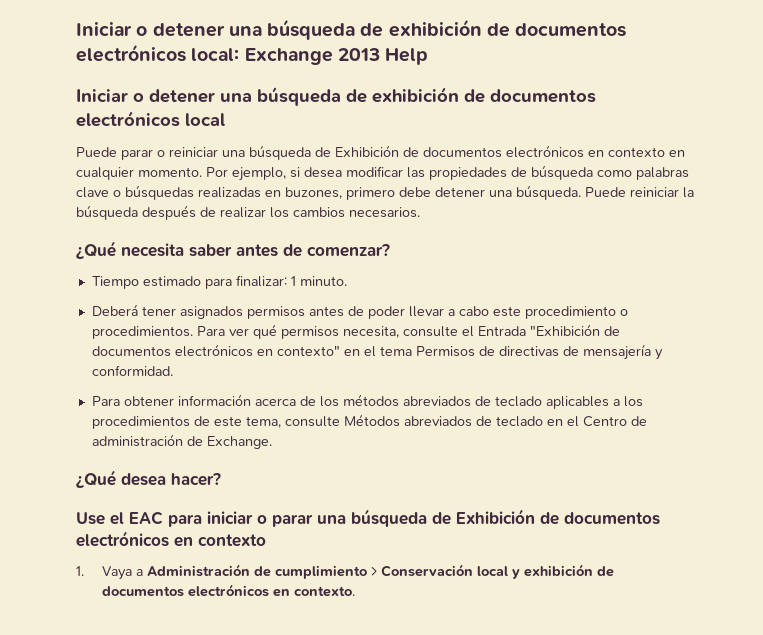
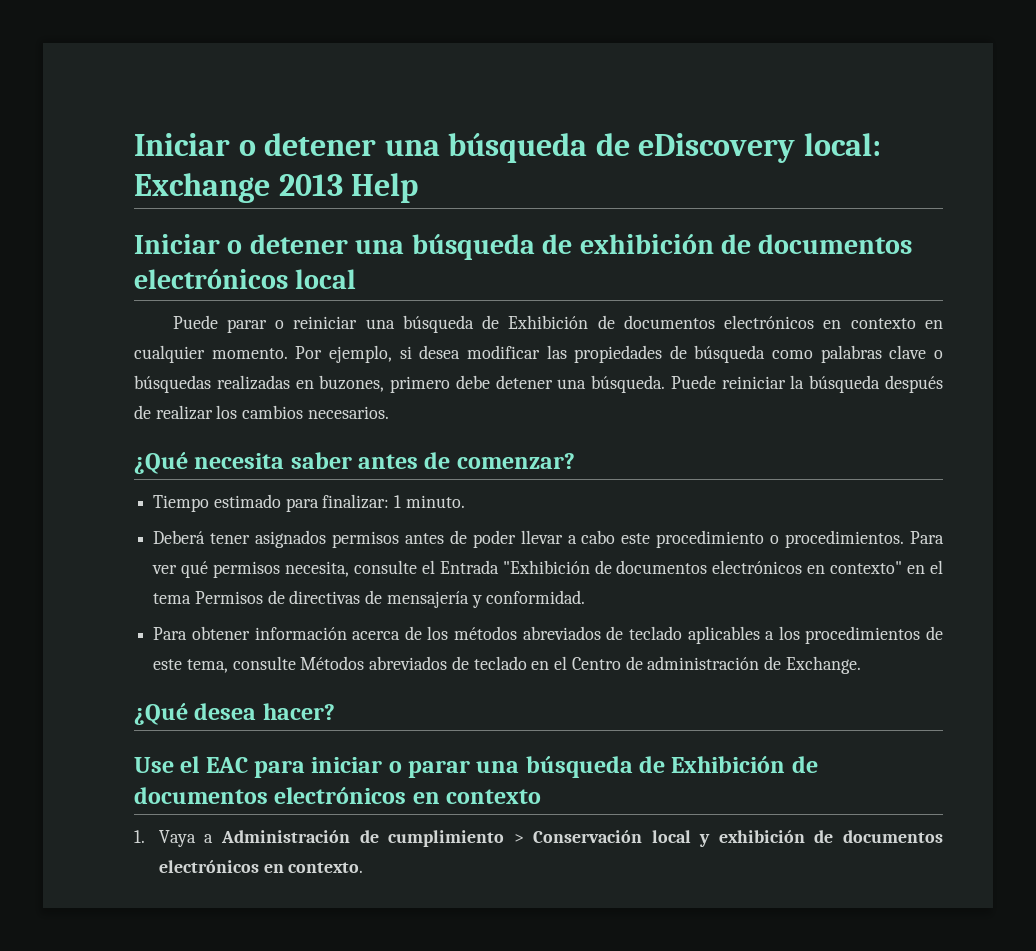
[76,19,627,40] [76,44,186,62] Iniciar o detener una búsqueda de exhibición de documentos electrónicos -> [134,133,796,163] Iniciar o detener una búsqueda de eDiscovery

